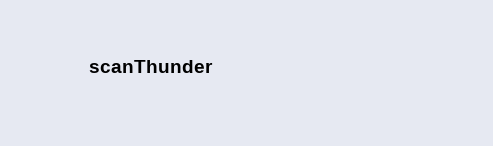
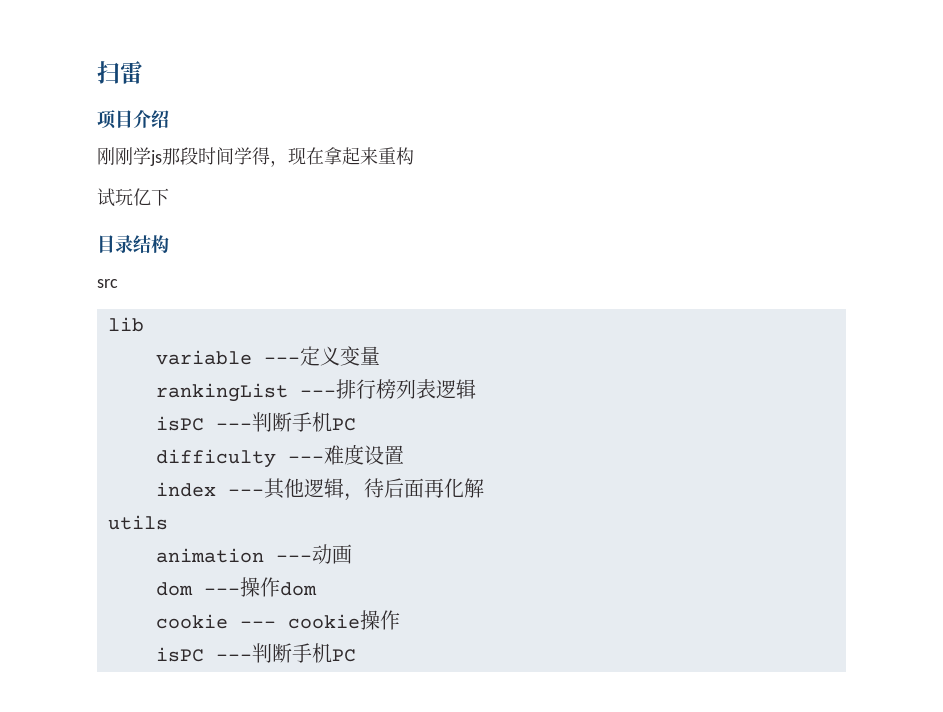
[89,60,213,73] scanThunder -> [97,61,143,84] [97,110,169,129] [97,147,414,167] [97,188,169,207] [97,235,169,254] [97,279,118,288] [107,317,144,332] [155,346,380,366] [155,379,476,402] [155,412,356,432] [155,444,404,468] [155,478,484,501] [107,515,168,530] [155,544,352,564] [155,577,317,597] [155,610,400,630] [155,643,356,663] 扫雷 // 项目介绍 // 刚刚学js那段时间学得，现在拿起来重构 // 试玩亿下 // 目录结构 // src // lib // variable ---定义变量 // rankingList ---排行榜列表逻辑 // isPC ---判断手机PC // difficulty ---难度设置 // index ---其他逻辑，待后面再化解 // utils // animation ---动画 // dom ---操作dom // cookie --- cookie操作 // isPC ---判断手机PC

